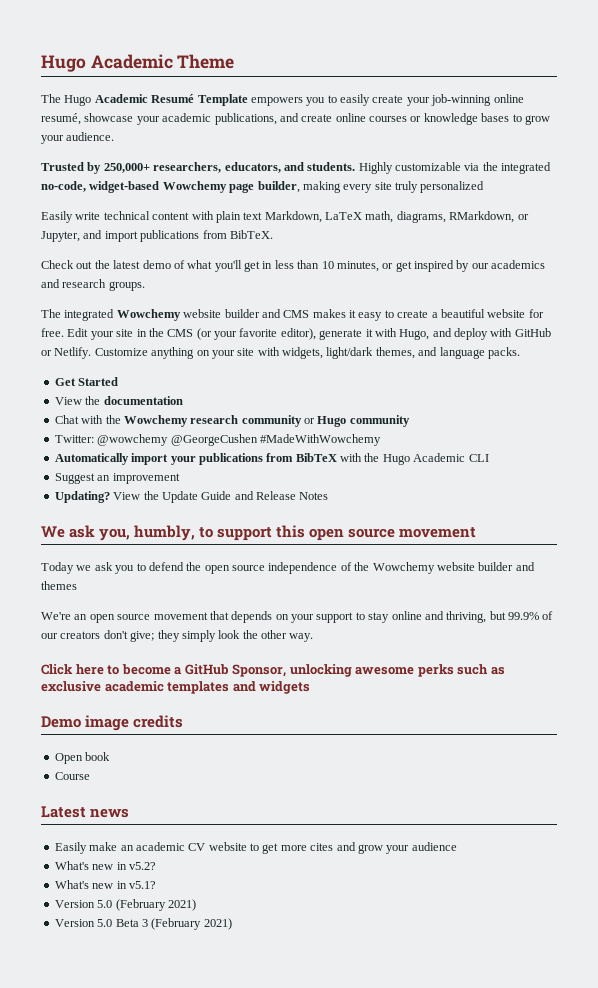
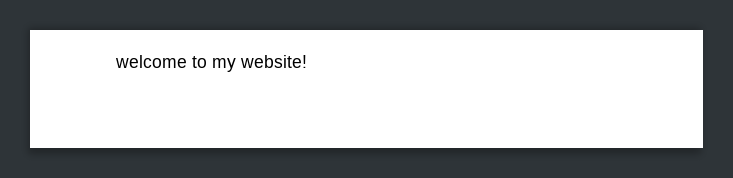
[41,54,235,72] [41,94,524,106] [41,113,550,125] [41,132,115,144] [41,162,552,174] [41,181,485,193] [41,211,529,223] [41,230,273,242] [41,260,546,272] [41,279,145,291] [41,309,544,321] [41,328,551,340] [41,347,520,359] [54,377,119,386] [54,396,183,405] [54,415,410,427] [54,434,381,446] [54,453,489,465] [54,473,180,484] [54,491,329,503] [41,525,477,541] [41,562,535,574] [41,581,77,590] [41,611,554,623] [41,630,314,642] [41,664,505,677] [41,681,311,694] [41,715,184,731] [54,752,111,764] [54,772,90,780] [41,806,130,818] [54,842,457,854] [54,861,156,870] [54,880,156,889] [54,899,196,911] [54,918,232,930] Hugo Academic Theme // The Hugo Academic Resumé Template empowers you to easily create your job-winning online resumé, showcase your academic publications, and create online courses or knowledge bases to grow your audience. // Trusted by 250,000+ researchers, educators, and students. Highly customizable via the integrated no-code, widget-based Wowchemy page builder, making every site truly personalized // Easily write technical content with plain text Markdown, LaTeX math, diagrams, RMarkdown, or Jupyter, and import publications from BibTeX. // Check out the latest demo of what you'll get in less than 10 minutes, or get inspired by our academics and research groups. // The integrated Wowchemy website builder and CMS makes it easy to create a beautiful website for free. Edit your site in the CMS (or your favorite editor), generate it with Hugo, and deploy with GitHub or Netlify. Customize anything on your site with widgets, light/dark themes, and language packs. // Get Started // View the documentation // Chat with the Wowchemy research community or Hugo community // Twitter: @wowchemy @GeorgeCushen #MadeWithWowchemy // Automatically import your publications from BibTeX with the Hugo Academic CLI // Suggest an improvement // Updating? View the Update Guide and Release Notes // We ask you, humbly, to support this open source movement // Today we ask you to defend the open source independence of the Wowchemy website builder and themes // We're an open source movement that depends on your support to stay online and thriving, but 99.9% of our creators don't give; they simply look the other way. // Click here to become a GitHub Sponsor, unlocking awesome perks such as exclusive academic templates and widgets // Demo image credits // Open book // Course // Latest news // Easily make an academic CV website to get more cites and grow your audience // What's new in v5.2? // What's new in v5.1? // Version 5.0 (February 2021) // Version 5.0 Beta 3 (February 2021) -> [115,55,307,72] welcome to my website!

